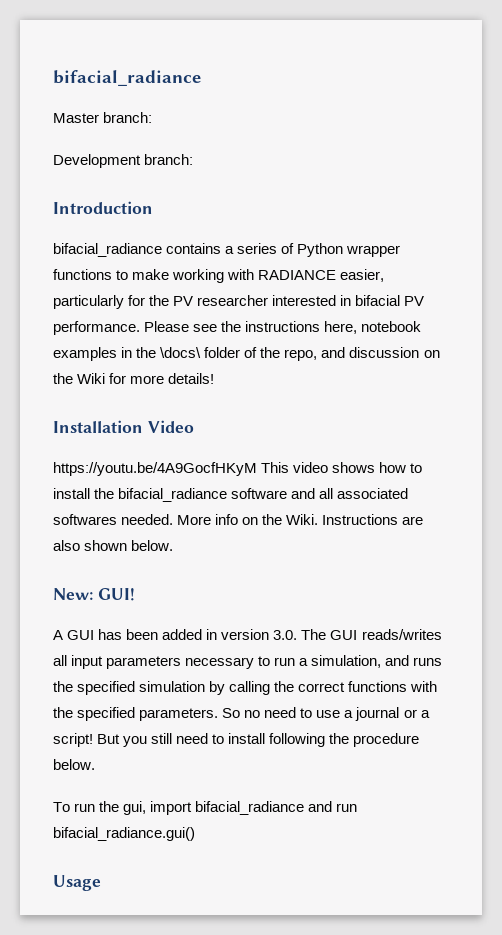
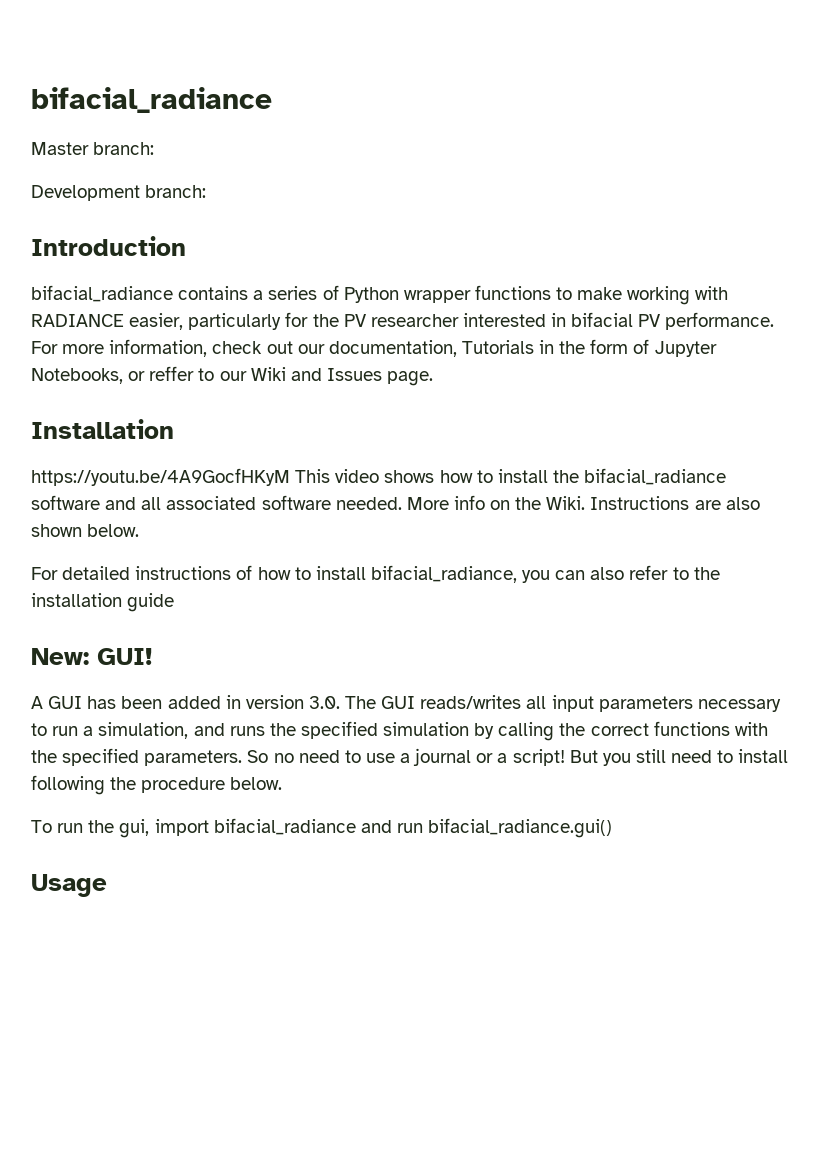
[144,321,422,334] [53,347,440,361] [53,373,215,384] Please see the instructions here, notebook examples in the \docs\ folder of the repo, and discussion on the Wiki for more details! -> [31,339,717,357] [31,366,434,386] For more information, check out our documentation, Tutorials in the form of Jupyter Notebooks, or reffer to our Wiki and Issues page.
[147,420,194,433] Video -> (174, 429) none
[53,514,117,525] softwares -> [261,495,331,510] software
(174, 545) none -> [31,565,720,583] [31,593,175,612] // For detailed instructions of how to install bifacial_radiance, you can also refer to the installation guide

